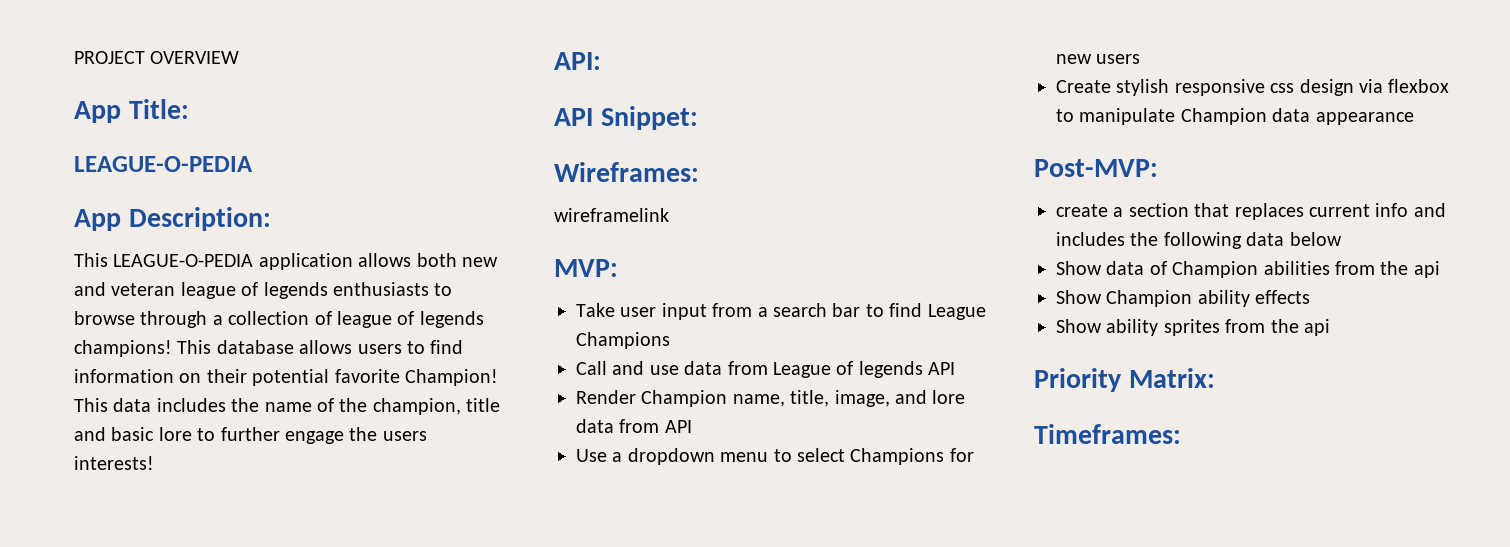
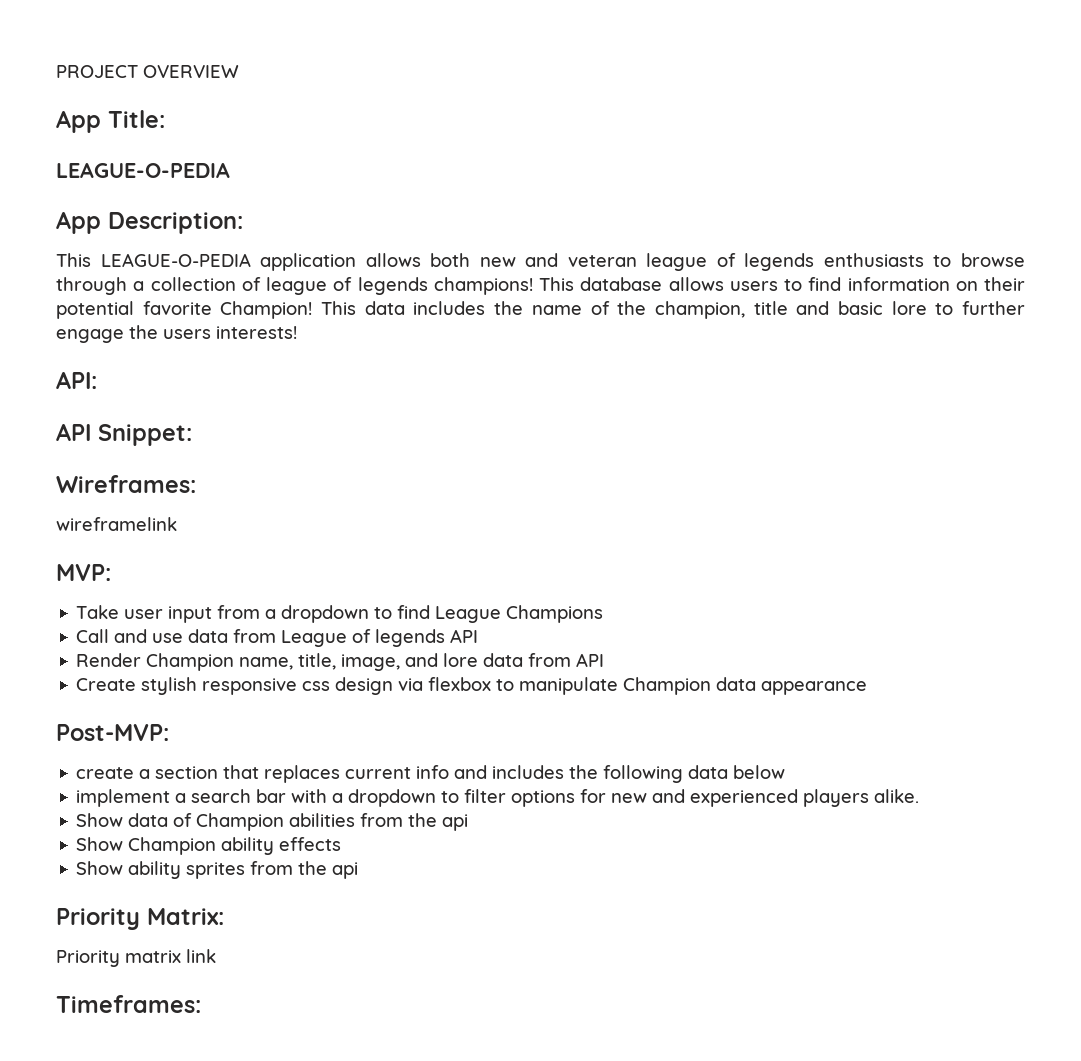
[773,303,861,317] search bar -> [281,605,370,623] dropdown
[576,448,974,465] [1056,54,1141,64] // Use a dropdown menu to select Champions for new users -> (605, 660) none
(1342, 239) none -> [76,789,920,807] // implement a search bar with a dropdown to filter options for new and experienced players alike.
(1215, 378) none -> [56,949,216,967] // Priority matrix link

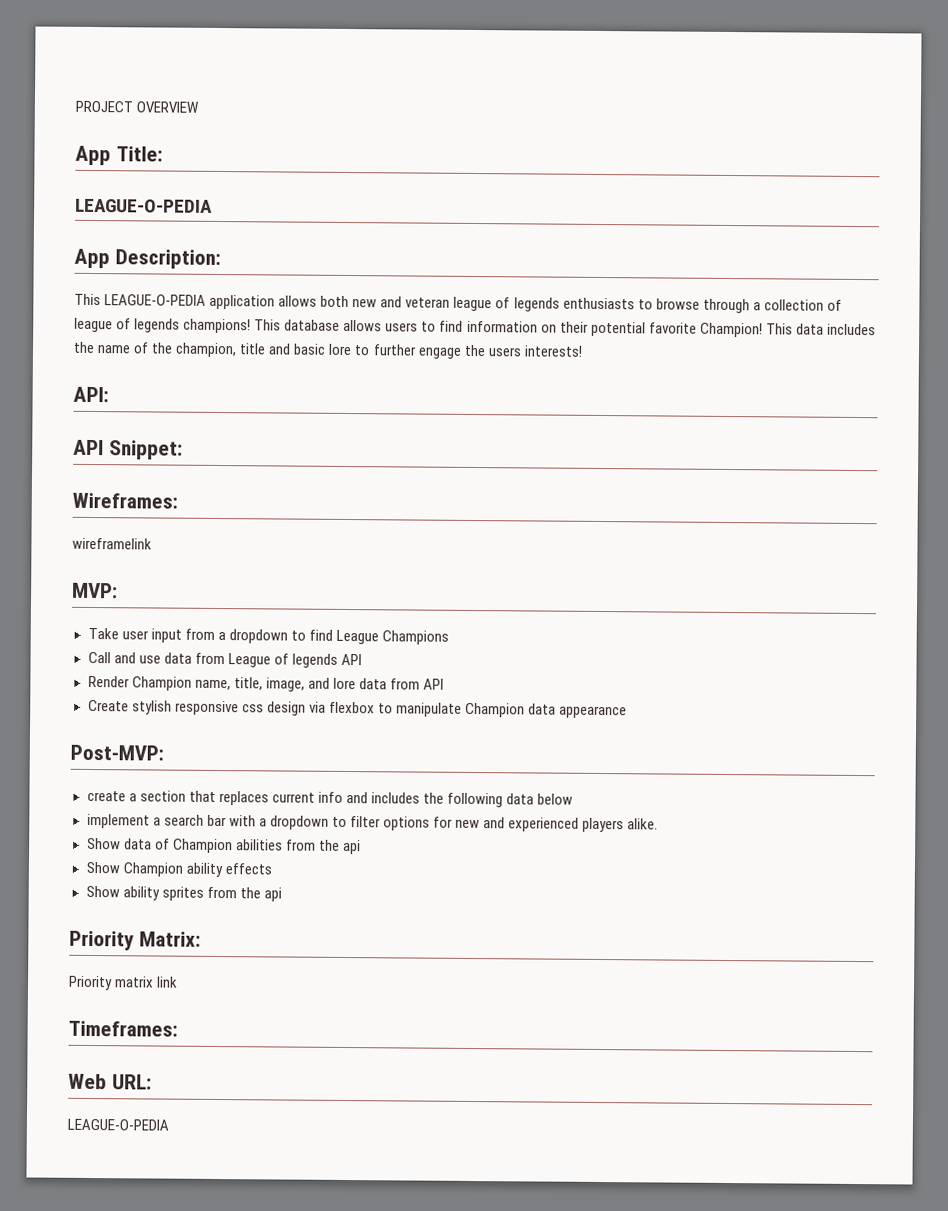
(201, 1004) none -> [68,1073,152,1090] [67,1118,169,1131] // Web URL: // LEAGUE-O-PEDIA

